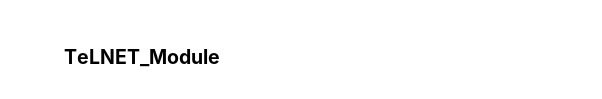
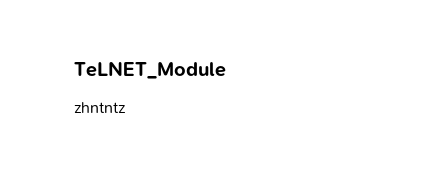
(220, 58) none -> [74,102,126,113] // zhntntz

